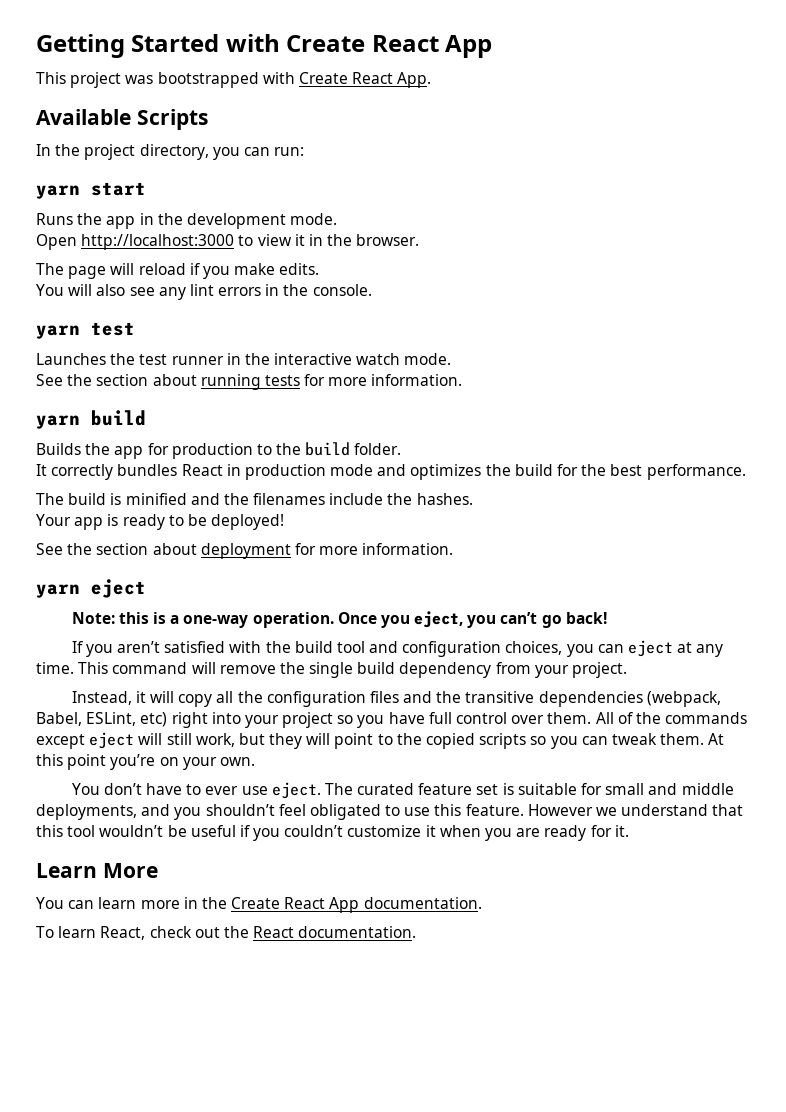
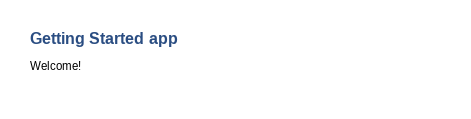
[225,34,493,58] [36,72,432,88] [36,109,208,130] [36,144,305,160] [36,182,146,199] [36,213,338,229] [36,234,420,250] [36,263,320,279] [36,284,372,300] [36,322,135,339] [36,353,452,365] [36,374,463,390] [36,410,146,429] [36,442,402,459] [36,464,746,480] [36,493,473,505] [36,514,285,530] [36,543,454,559] [36,579,146,598] [71,611,607,628] [71,640,724,657] [36,662,628,678] [71,691,721,707] [36,712,748,728] [36,732,725,749] [36,754,255,770] [71,782,734,799] [36,804,744,820] [36,825,629,841] [36,863,158,878] [36,897,482,913] [36,926,417,940] with Create React App // This project was bootstrapped with Create React App. // Available Scripts // In the project directory, you can run: // yarn start // Runs the app in the development mode. // Open http://localhost:3000 to view it in the browser. // The page will reload if you make edits. // You will also see any lint errors in the console. // yarn test // Launches the test runner in the interactive watch mode. // See the section about running tests for more information. // yarn build // Builds the app for production to the build folder. // It correctly bundles React in production mode and optimizes the build for the best performance. // The build is minified and the filenames include the hashes. // Your app is ready to be deployed! // See the section about deployment for more information. // yarn eject // Note: this is a one-way operation. Once you eject, you can’t go back! // If you aren’t satisfied with the build tool and configuration choices, you can eject at any time. This command will remove the single build dependency from your project. // Instead, it will copy all the configuration files and the transitive dependencies (webpack, Babel, ESLint, etc) right into your project so you have full control over them. All of the commands except eject will still work, but they will point to the copied scripts so you can tweak them. At this point you’re on your own. // You don’t have to ever use eject. The curated feature set is suitable for small and middle deployments, and you shouldn’t feel obligated to use this feature. However we understand that this tool wouldn’t be useful if you couldn’t customize it when you are ready for it. // Learn More // You can learn more in the Create React App documentation. // To learn React, check out the React documentation. -> [148,35,178,47] [30,61,81,70] app // Welcome!

